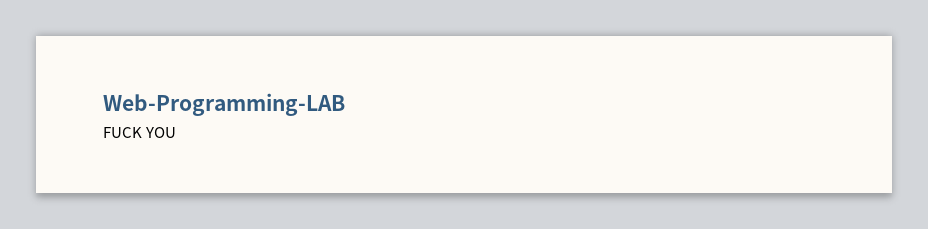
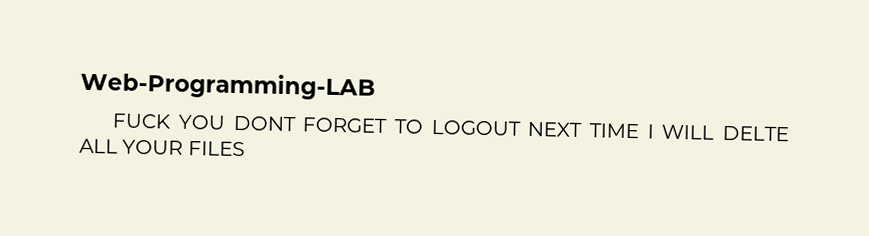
(177, 132) none -> [232,115,789,142] [79,138,245,157] DONT FORGET TO LOGOUT NEXT TIME I WILL DELTE ALL YOUR FILES

